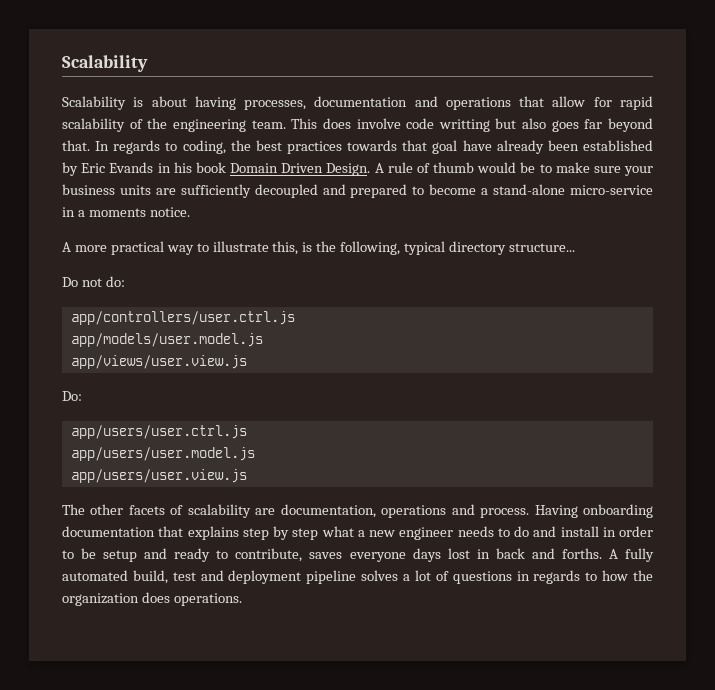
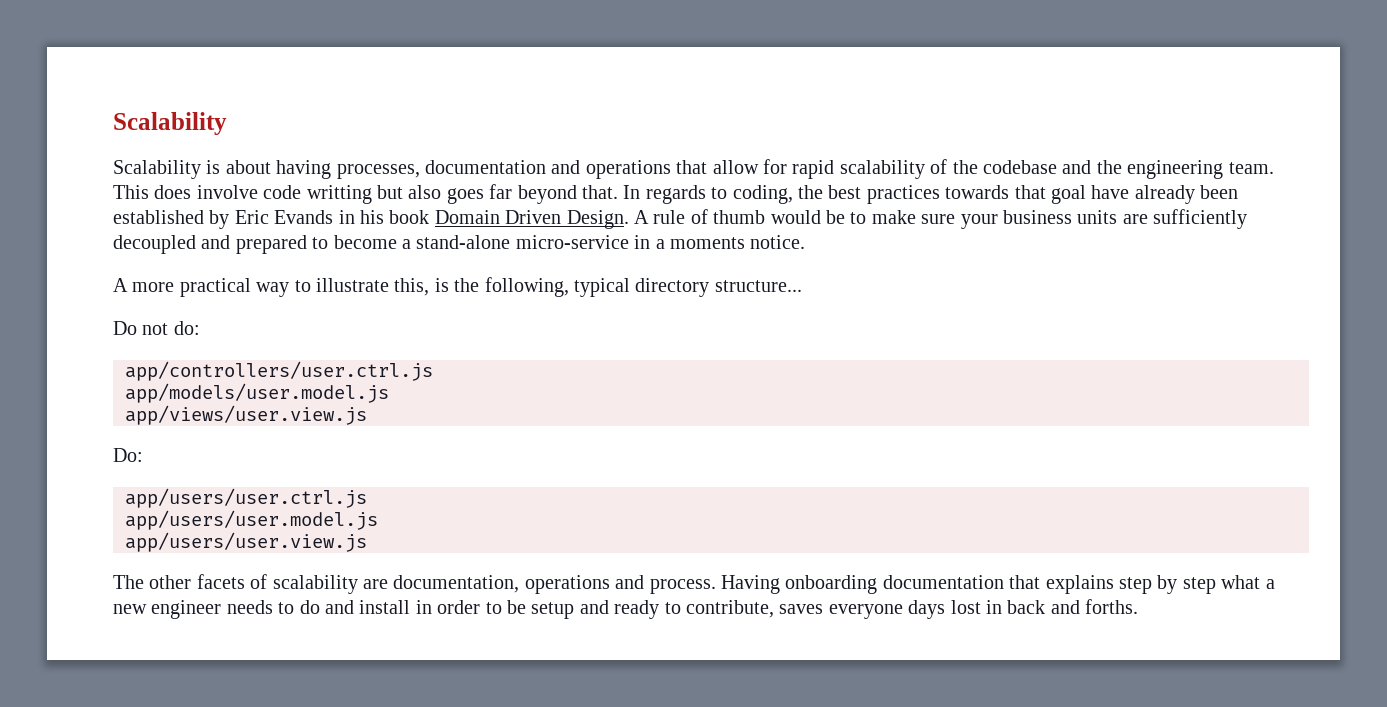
(168, 123) none -> [982,160,1122,174] codebase and the
[608,548,654,562] [62,570,654,584] [62,592,242,606] A fully automated build, test and deployment pipeline solves a lot of questions in regards to how the organization does operations. -> (1139, 606) none

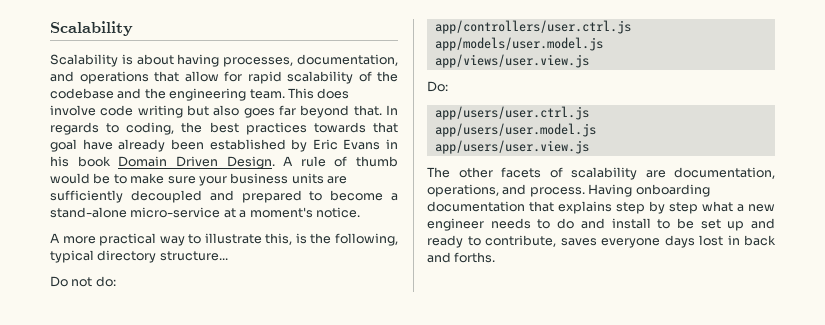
[425,160,546,174] documentation -> [297,54,398,66] documentation,
[306,185,372,204] writting -> [137,105,183,118] writing
[274,210,334,224] Evands -> [343,139,381,150] Evans
[634,235,745,249] in a moments -> [223,207,313,218] at a moment's
[524,575,610,594] operations -> [427,184,499,197] operations,
[415,600,575,619] in order to be setup -> [657,218,745,231] to be set up

